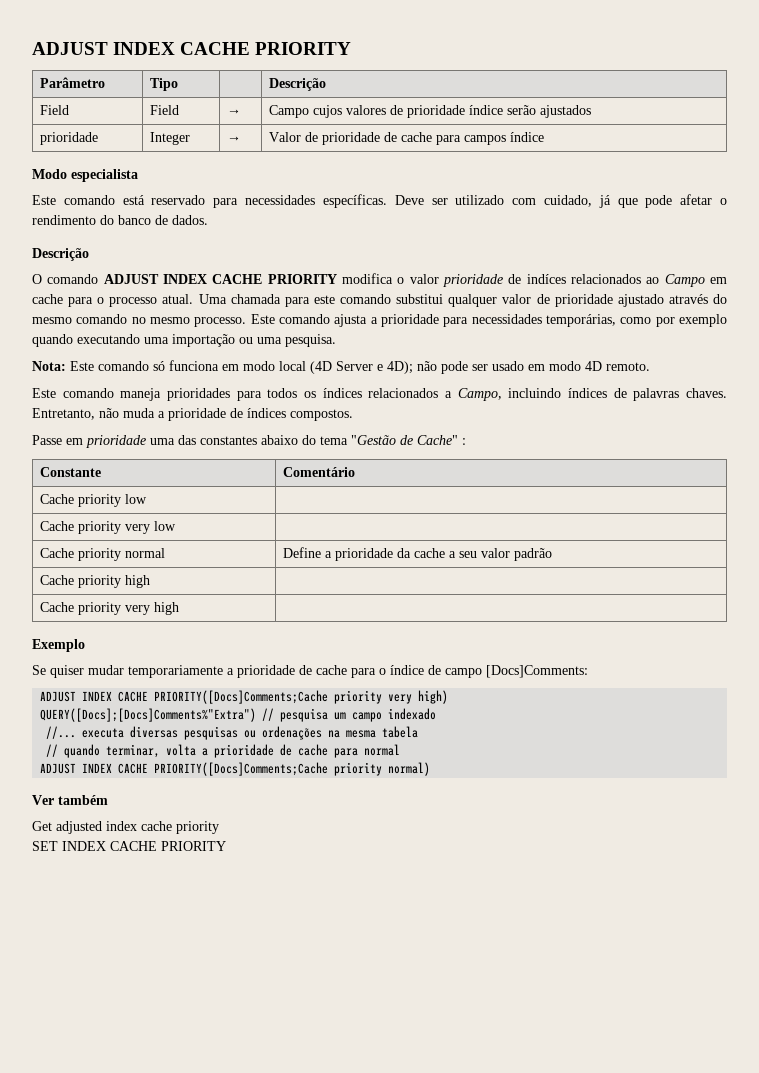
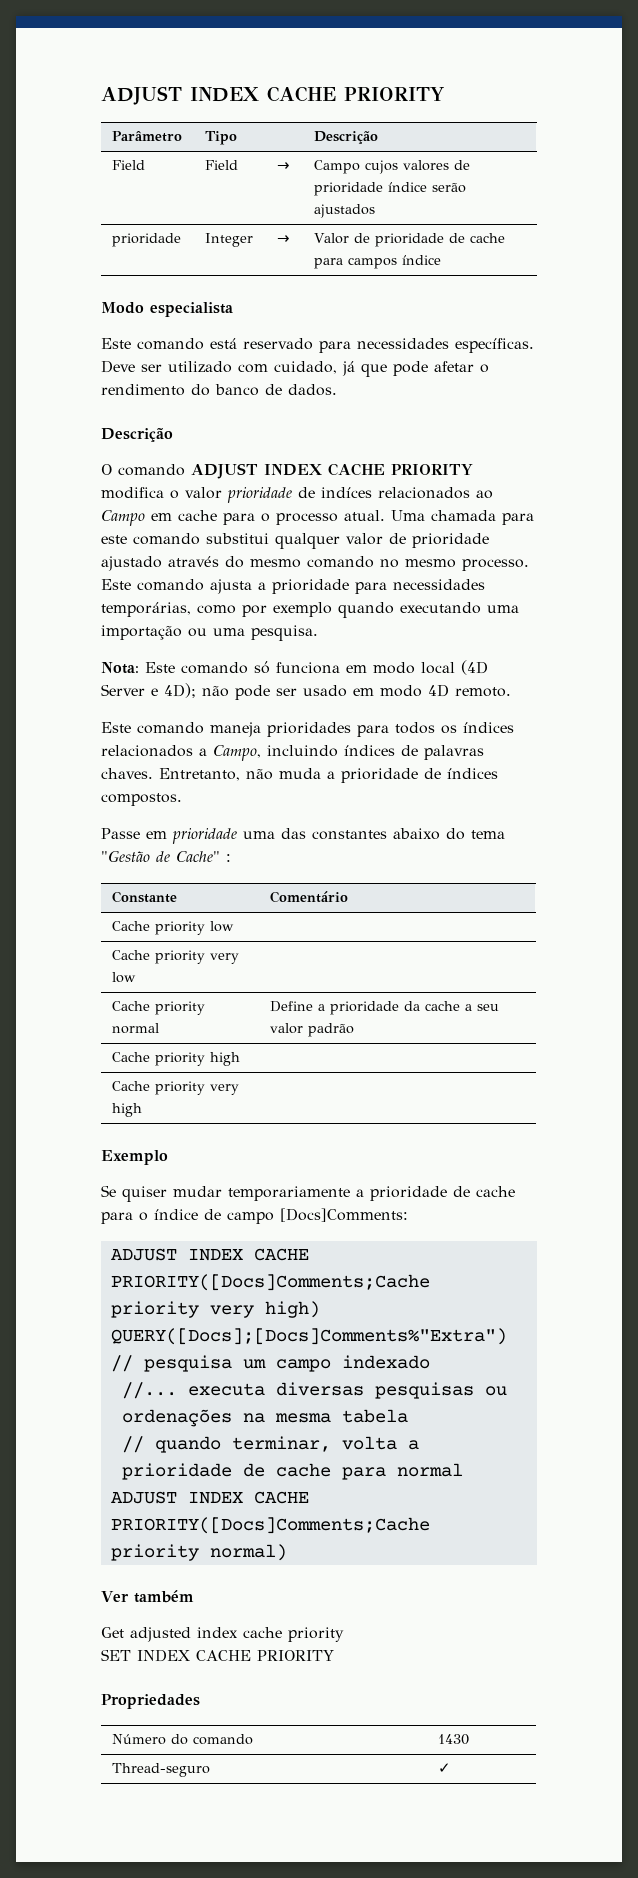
(226, 846) none -> [101,1694,200,1709] [112,1734,254,1745] [438,1734,470,1745] [112,1763,211,1777] [438,1763,452,1773] // Propriedades // Número do comando | 1430 // Thread-seguro | ✓

